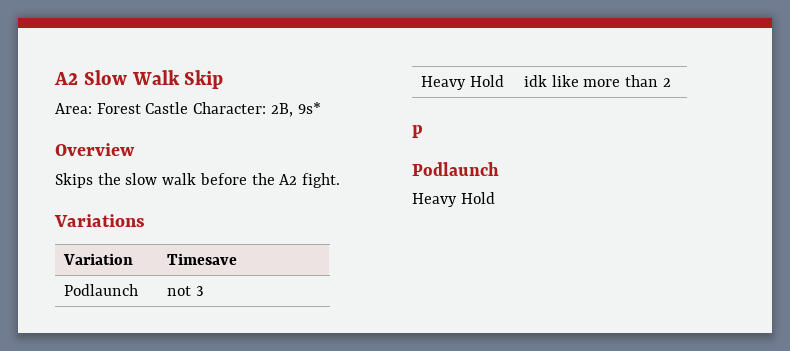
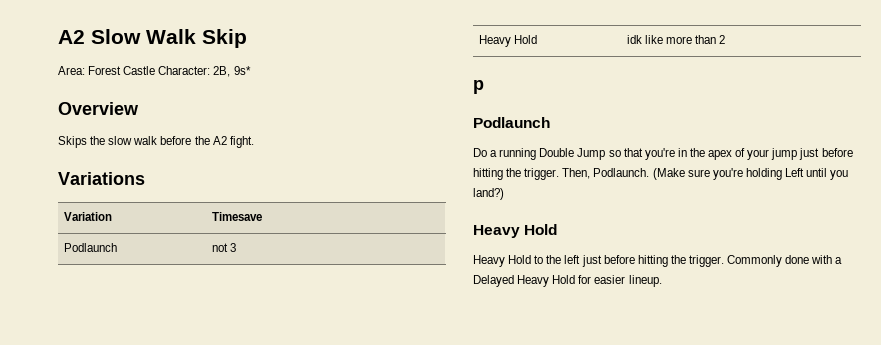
[412,192,495,207] Heavy Hold -> [473,148,853,160] [473,168,849,180] [473,188,504,200] [473,224,558,238] [473,255,843,267] [473,275,662,287] Do a running Double Jump so that you're in the apex of your jump just before hitting the trigger. Then, Podlaunch. (Make sure you're holding Left until you land?) // Heavy Hold // Heavy Hold to the left just before hitting the trigger. Commonly done with a Delayed Heavy Hold for easier lineup.

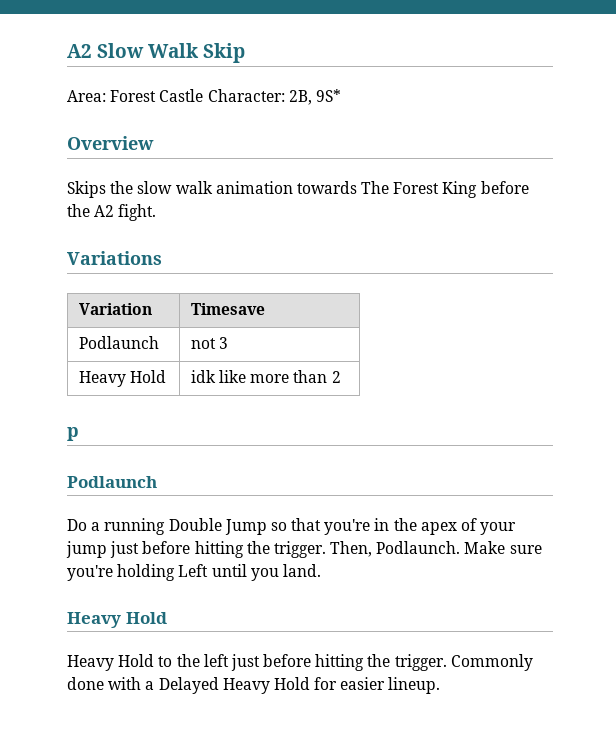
[233,66,251,75] 9s* -> [315,89,341,102] 9S*
(158, 140) none -> [215,181,478,198] animation towards The Forest King
[652,168,685,180] (Make -> [464,541,506,554] Make
[473,188,504,200] land?) -> [282,564,321,577] land.

